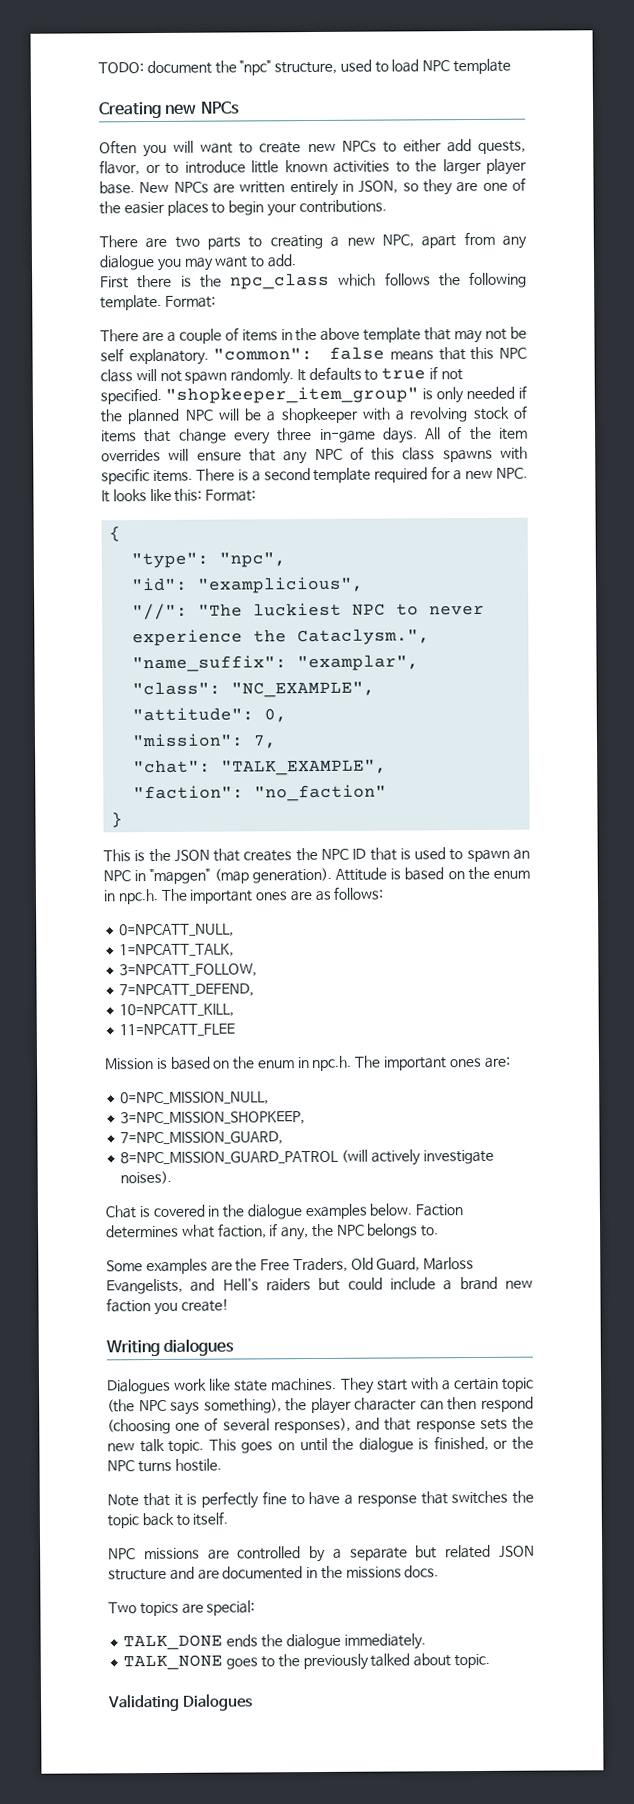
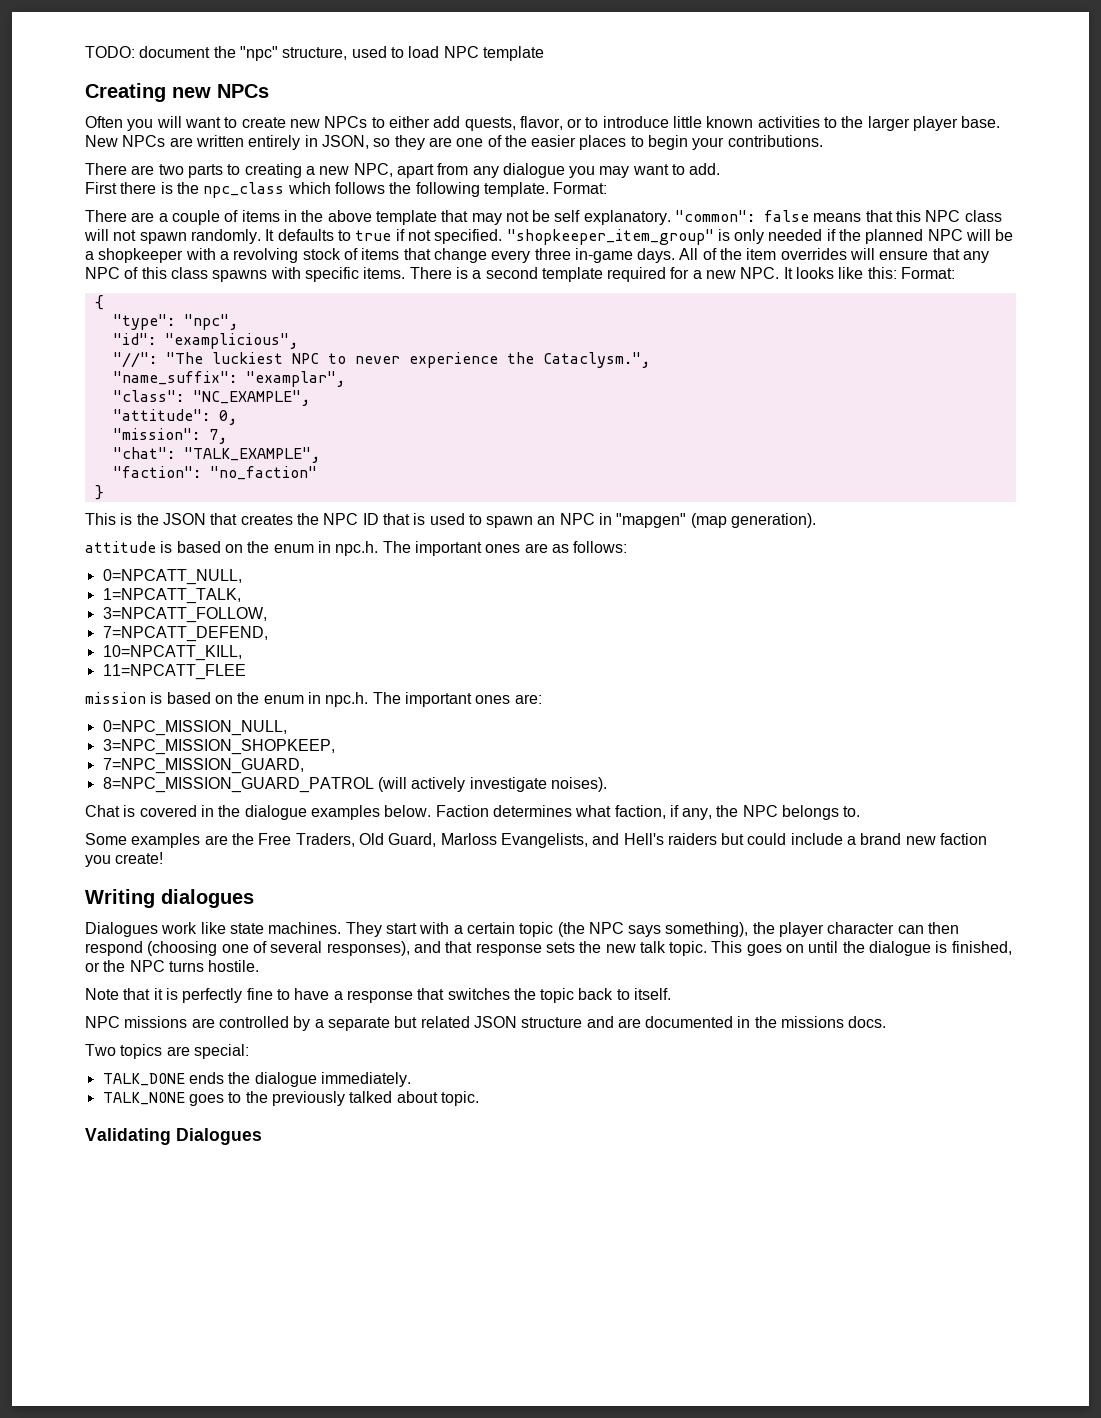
[335,867,387,881] Attitude -> [85,541,156,553] // attitude
[104,1058,154,1070] Mission -> [85,692,146,704] mission

